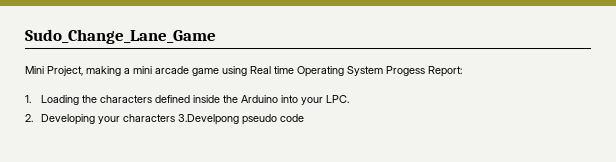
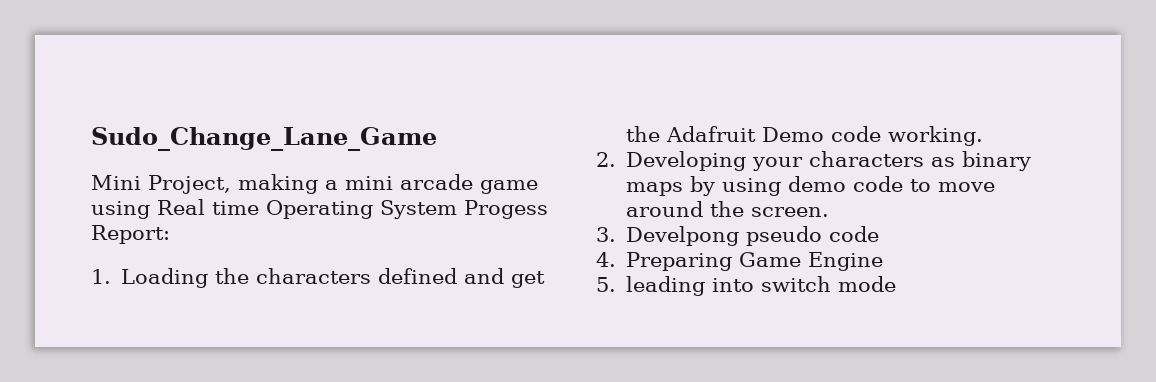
[192,95,349,105] [25,114,304,125] inside the Arduino into your LPC. // 2. Developing your characters 3.Develpong pseudo code -> [464,268,546,288] [626,126,984,146] [596,151,1032,171] [626,176,996,196] [626,201,830,217] [596,226,880,246] [596,252,884,271] [596,276,897,296] and get the Adafruit Demo code working. // 2. Developing your characters as binary maps by using demo code to move around the screen. // 3. Develpong pseudo code // 4. Preparing Game Engine // 5. leading into switch mode

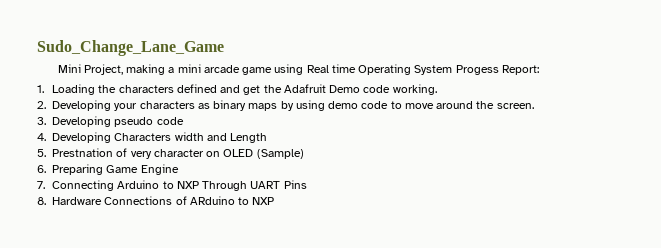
[626,226,740,246] Develpong -> [52,116,112,127] Developing
[626,252,884,271] [596,276,897,296] Preparing Game Engine // 5. leading into switch mode -> [52,132,268,143] [37,148,304,159] [37,164,179,175] [37,180,307,191] [37,196,275,205] Developing Characters width and Length // 5. Prestnation of very character on OLED (Sample) // 6. Preparing Game Engine // 7. Connecting Arduino to NXP Through UART Pins // 8. Hardware Connections of ARduino to NXP

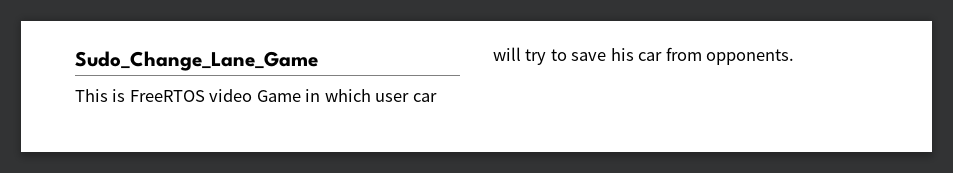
[57,64,539,75] [37,84,437,95] [37,100,534,111] [37,116,184,127] [37,132,268,143] [37,148,304,159] [37,164,179,175] [37,180,307,191] [37,196,275,205] Mini Project, making a mini arcade game using Real time Operating System Progess Report: // 1. Loading the characters defined and get the Adafruit Demo code working. // 2. Developing your characters as binary maps by using demo code to move around the screen. // 3. Developing pseudo code // 4. Developing Characters width and Length // 5. Prestnation of very character on OLED (Sample) // 6. Preparing Game Engine // 7. Connecting Arduino to NXP Through UART Pins // 8. Hardware Connections of ARduino to NXP -> [75,89,437,102] [493,47,795,65] This is FreeRTOS video Game in which user car will try to save his car from opponents.

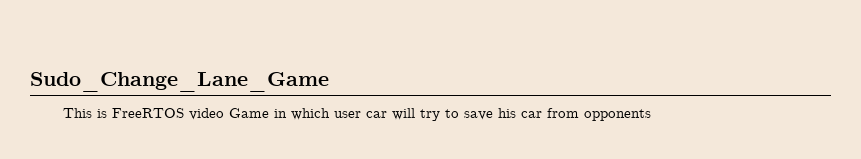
[706,49,795,65] opponents. -> [583,109,651,121] opponents

